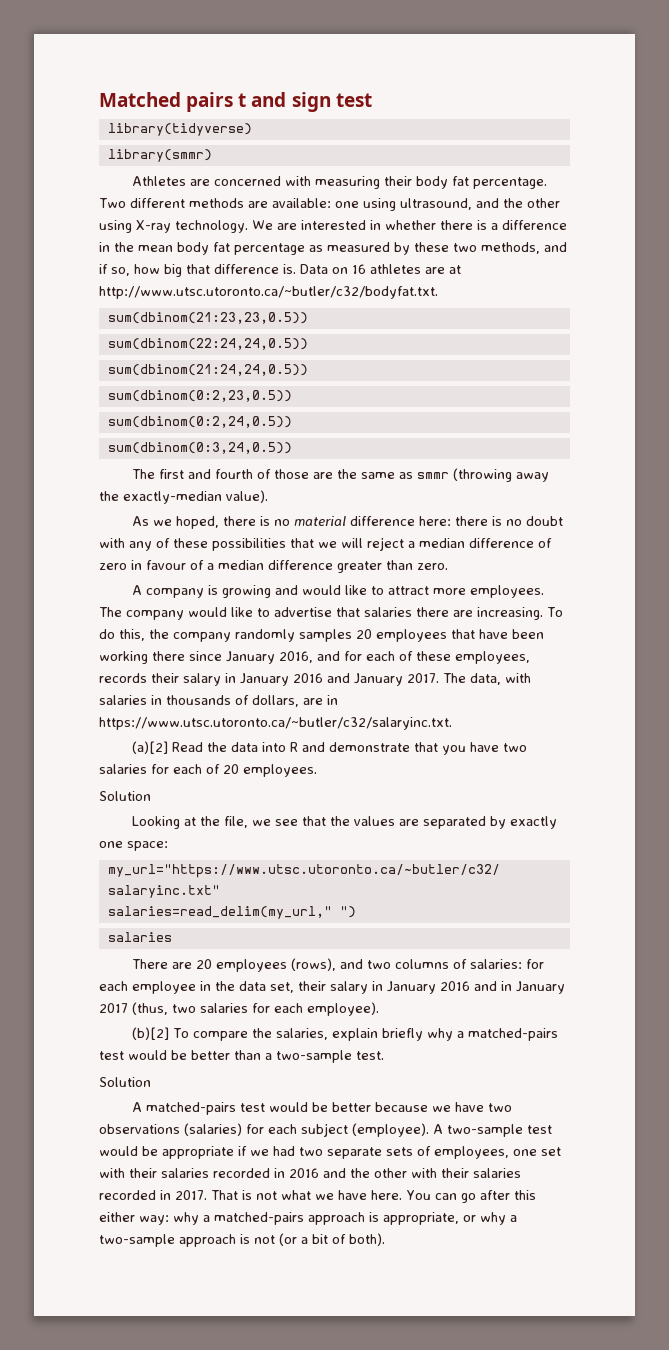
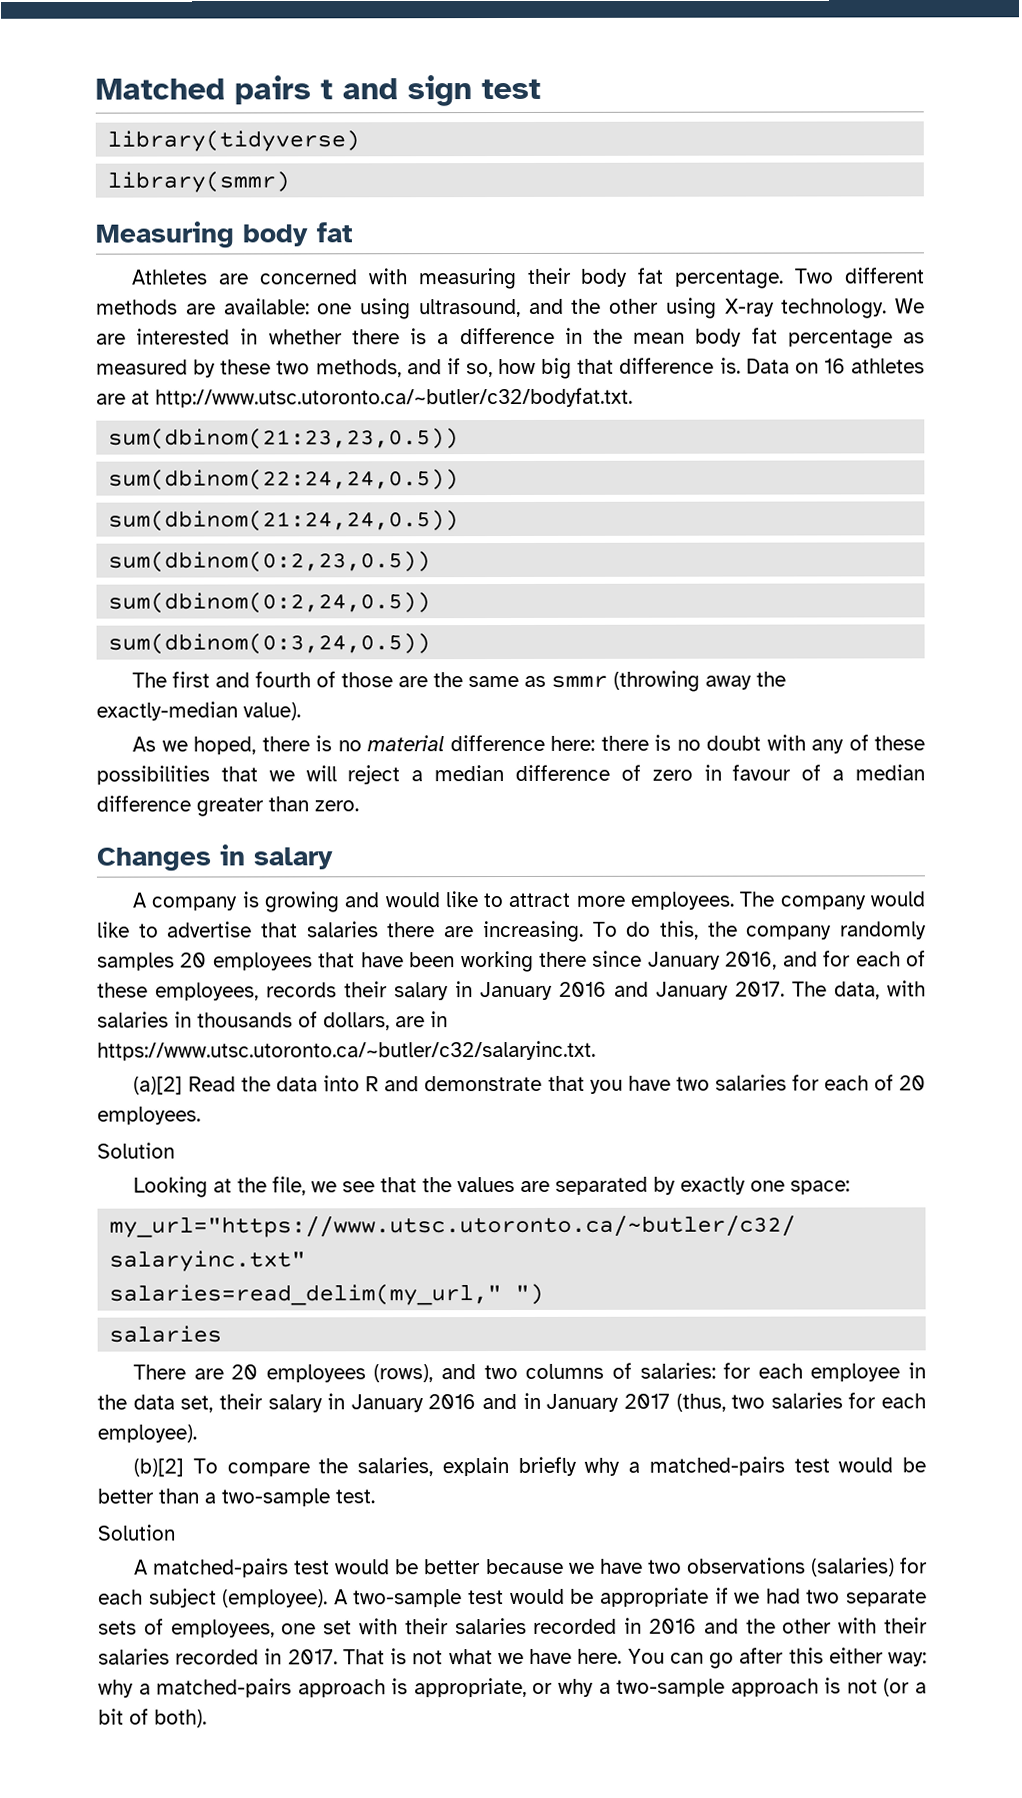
(212, 155) none -> [95,221,353,249] // Measuring body fat
(448, 566) none -> [96,844,333,872] // Changes in salary

